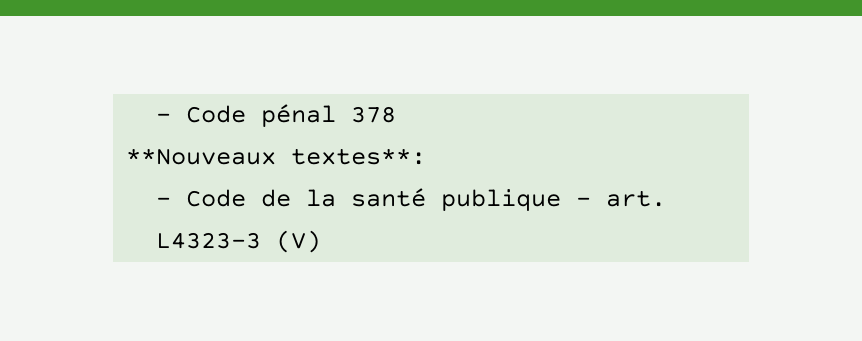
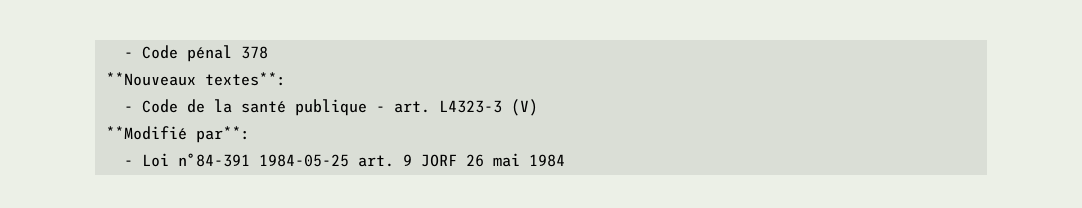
(321, 241) none -> [105,126,250,143] [123,153,565,167] // **Modifié par**: // - Loi n°84-391 1984-05-25 art. 9 JORF 26 mai 1984

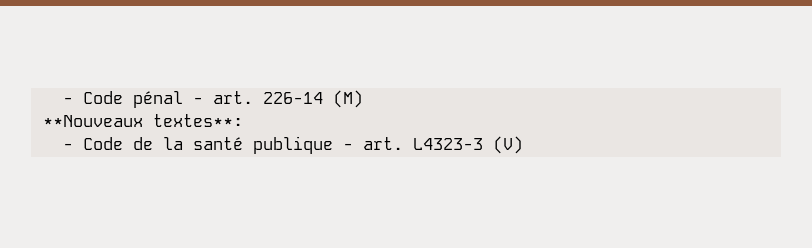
[240,46,268,59] 378 -> [193,90,363,108] - art. 226-14 (M)
[105,126,250,143] [123,153,565,167] // **Modifié par**: // - Loi n°84-391 1984-05-25 art. 9 JORF 26 mai 1984 -> (523, 145) none

